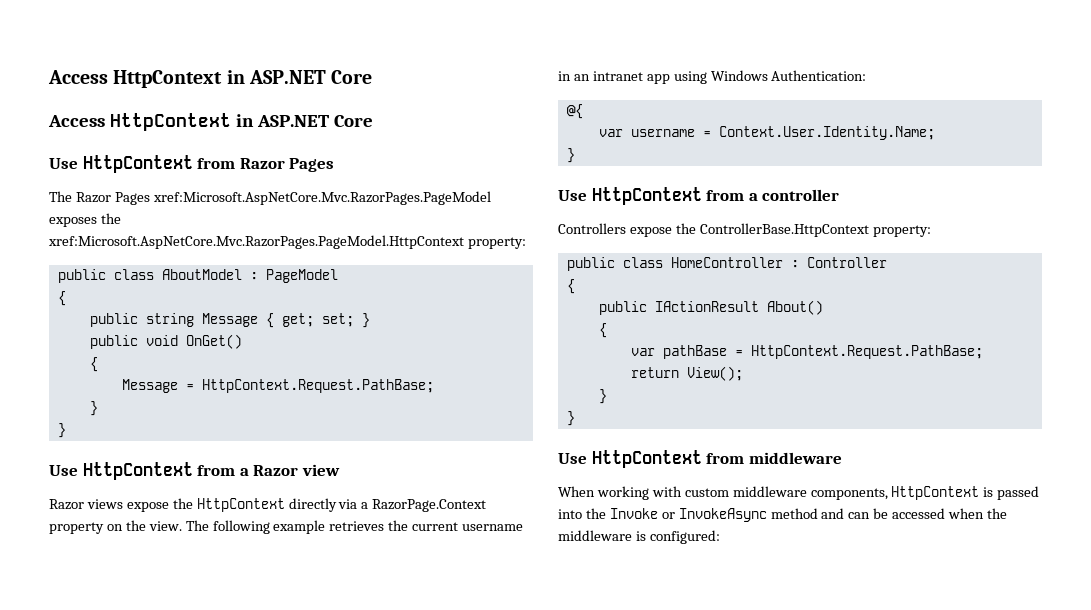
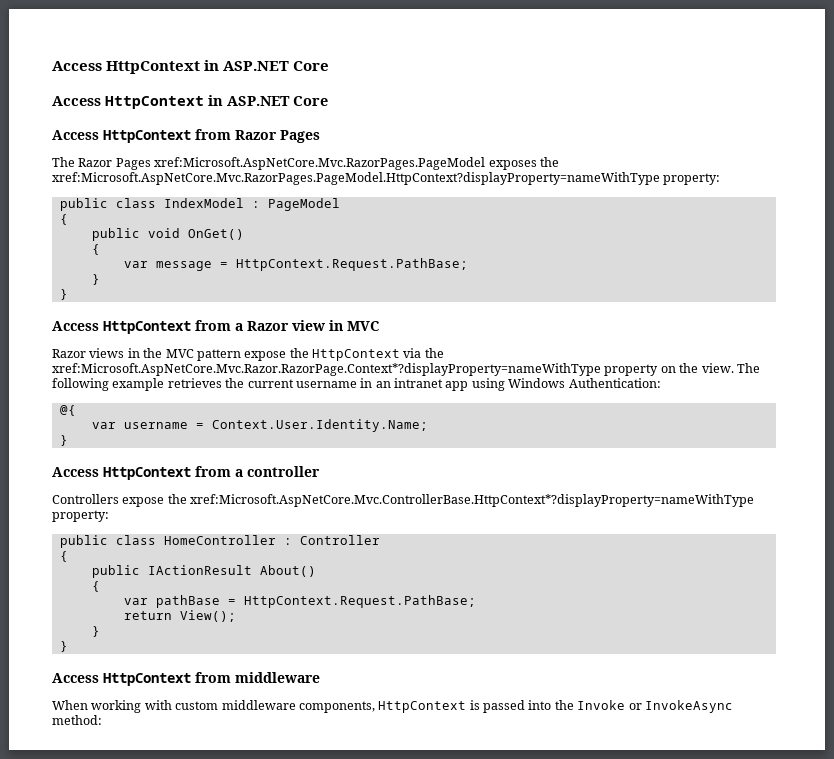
[49,158,78,169] Use -> [52,130,99,140] Access
[48,235,526,249] [57,269,242,283] xref:Microsoft.AspNetCore.Mvc.RazorPages.PageModel.HttpContext property: // public class AboutModel -> [52,172,721,185] [59,198,244,211] xref:Microsoft.AspNetCore.Mvc.RazorPages.PageModel.HttpContext?displayProperty=nameWithType property: // public class IndexModel
[89,313,370,328] // public string Message { get; set; } -> (68, 219) none
[121,379,178,393] Message -> [123,261,212,271] var message
[49,465,78,476] Use -> [52,321,99,331] Access
(340, 470) none -> [329,320,379,331] in MVC
[126,498,487,512] expose the HttpContext directly via a RazorPage.Context -> [127,348,444,361] [52,363,601,376] in the MVC pattern expose the HttpContext via the xref:Microsoft.AspNetCore.Mvc.Razor.RazorPage.Context*?displayProperty=nameWithType
[558,190,587,201] Use -> [52,467,99,477] Access
[699,223,869,237] ControllerBase.HttpContext -> [190,494,755,507] xref:Microsoft.AspNetCore.Mvc.ControllerBase.HttpContext*?displayProperty=nameWithType
[558,453,587,464] Use -> [52,673,99,683] Access
[770,508,1008,519] [558,530,720,544] method and can be accessed when the middleware is configured: -> [52,715,102,725] method:

